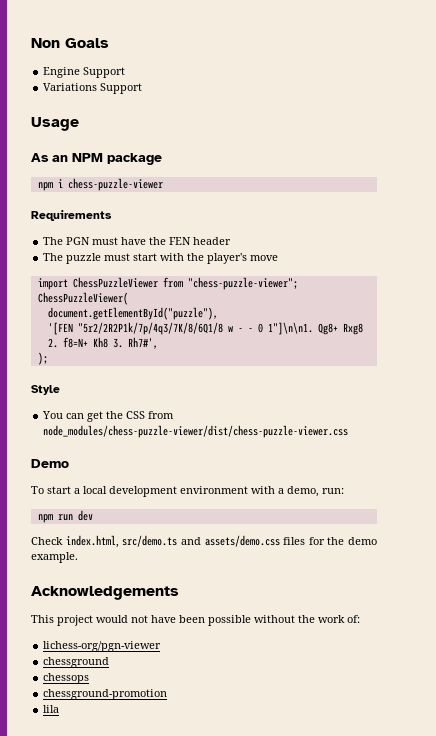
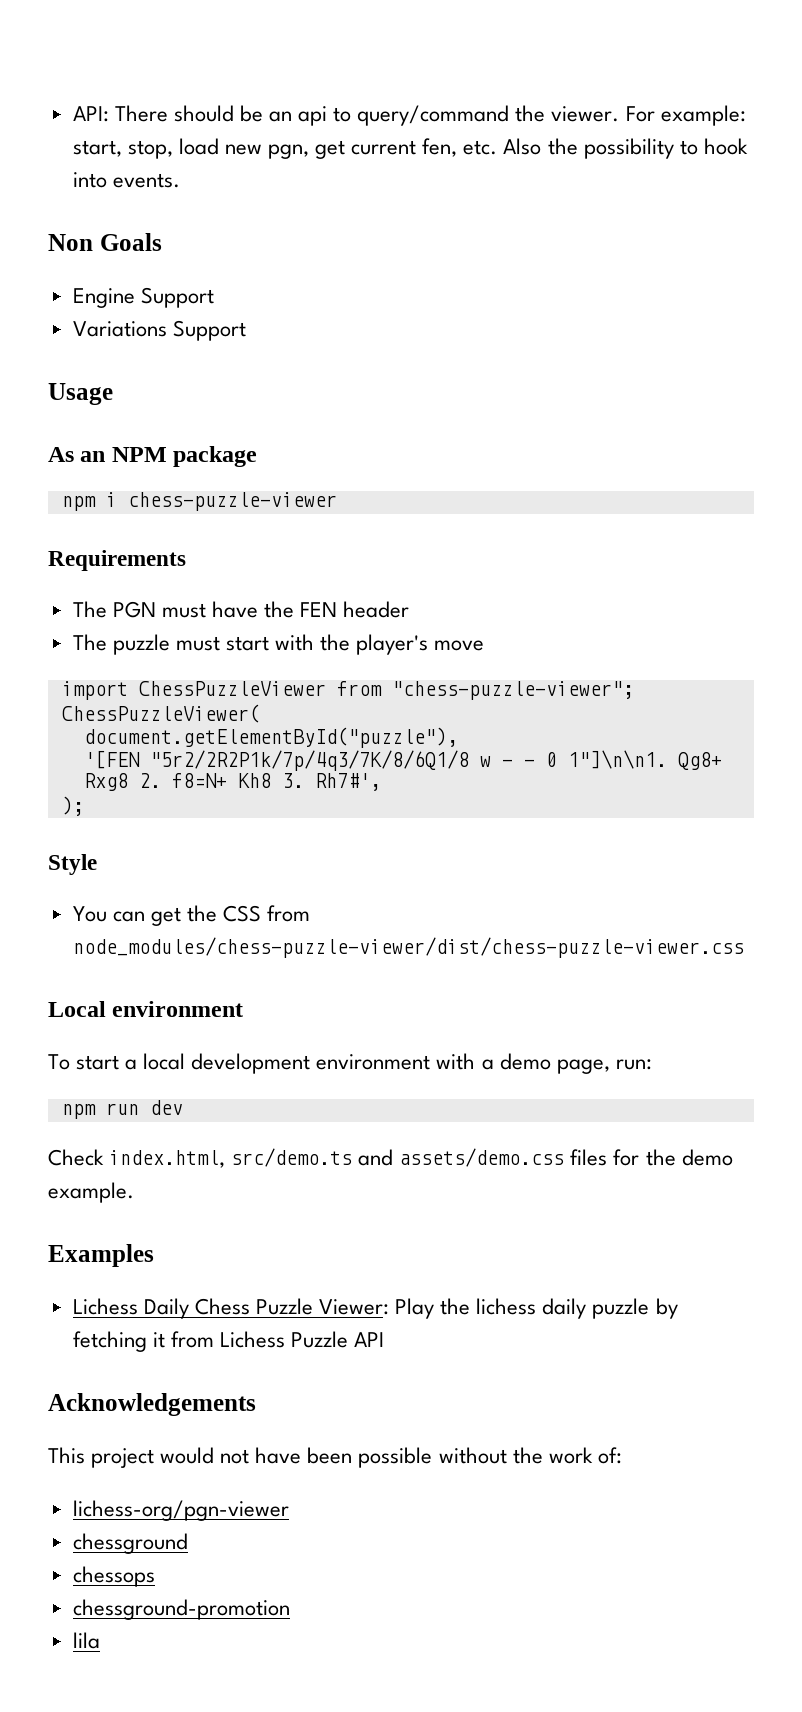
(31, 43) none -> [72,105,746,126] [72,138,748,159] [72,172,180,188] API: There should be an api to query/command the viewer. For example: start, stop, load new pgn, get current fen, etc. Also the possibility to hook into events. //
[31,459,69,468] Demo -> [48,1001,244,1017] Local environment
[287,486,319,497] demo, -> [499,1053,610,1074] demo page,
(78, 557) none -> [48,1244,154,1267] [72,1298,678,1319] [72,1331,385,1352] // Examples // Lichess Daily Chess Puzzle Viewer: Play the lichess daily puzzle by fetching it from Lichess Puzzle API

